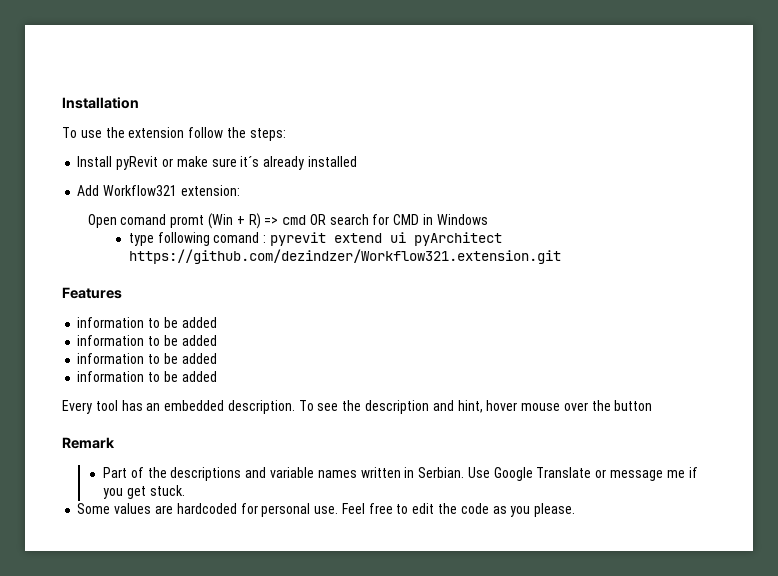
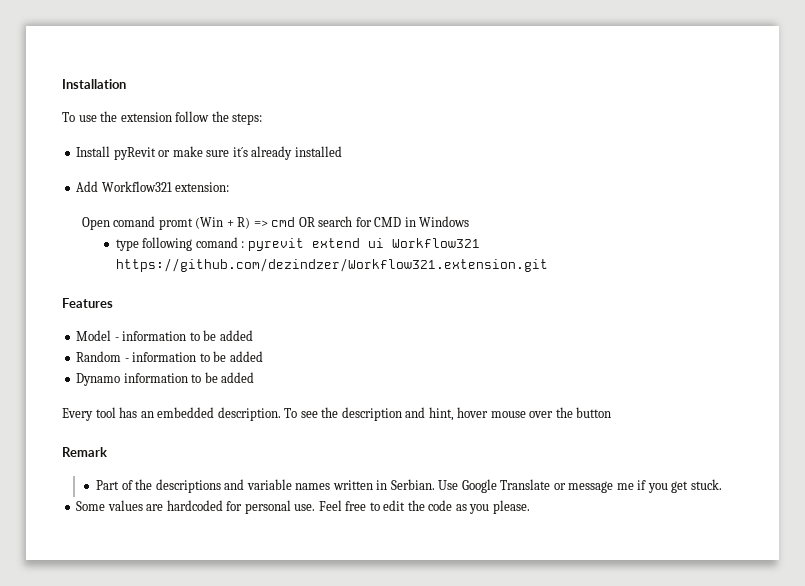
[413,232,502,246] pyArchitect -> [391,238,480,248] Workflow321
[77,317,217,328] [77,335,217,346] [77,353,217,364] information to be added // information to be added // information to be added // -> [76,330,253,341] [76,351,263,362] [76,373,121,386] Model - information to be added // Random - information to be added // Dynamo

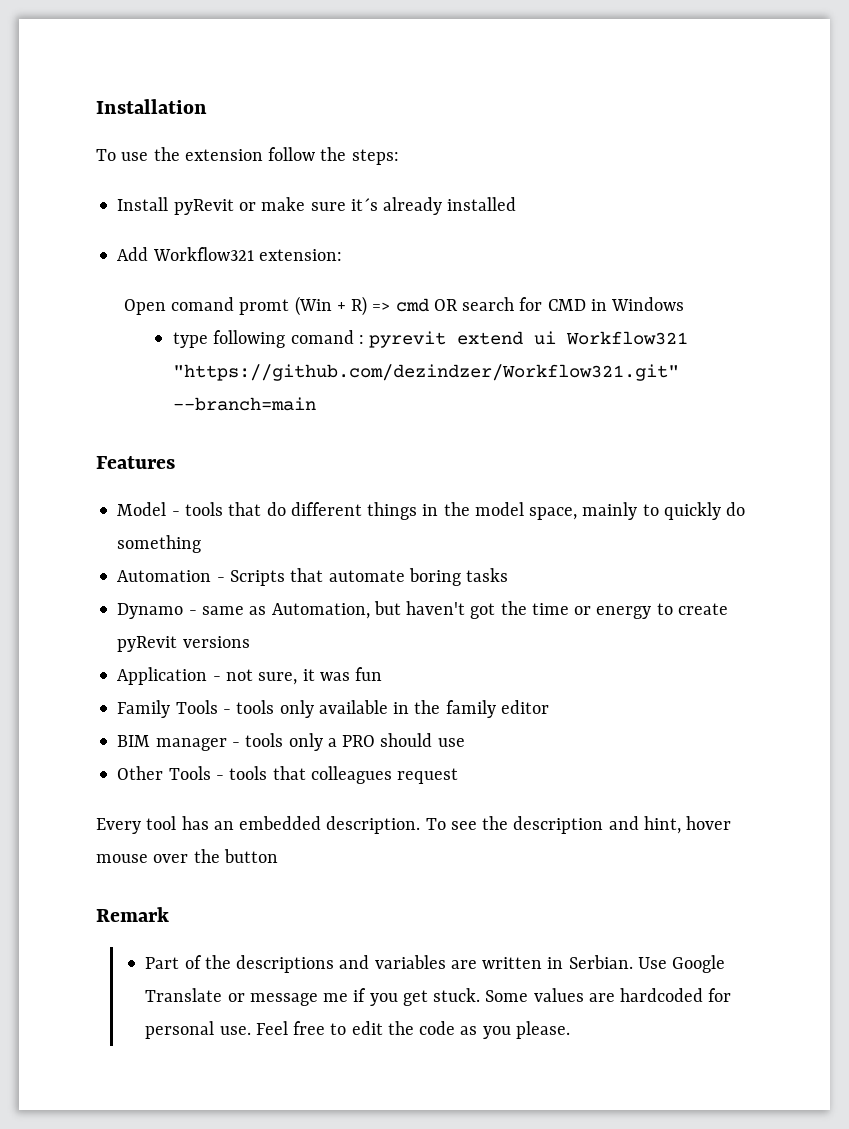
[115,258,548,272] https://github.com/dezindzer/Workflow321.extension.git -> [173,364,680,381] [173,397,317,411] "https://github.com/dezindzer/Workflow321.git" --branch=main
[122,330,253,341] [76,351,263,362] [76,372,255,386] information to be added // Random - information to be added // Dynamo information to be added -> [184,502,746,520] [117,535,202,553] [117,568,509,586] [117,601,728,619] [117,636,250,652] [117,667,383,685] [117,700,549,718] [117,733,465,751] [117,766,459,784] tools that do different things in the model space, mainly to quickly do something // Automation - Scripts that automate boring tasks // Dynamo - same as Automation, but haven't got the time or energy to create pyRevit versions // Application - not sure, it was fun // Family Tools - tools only available in the family editor // BIM manager - tools only a PRO should use // Other Tools - tools that colleagues request
[246,479,331,490] variable names -> [374,955,477,969] variables are
(722, 484) // -> (481, 995) none

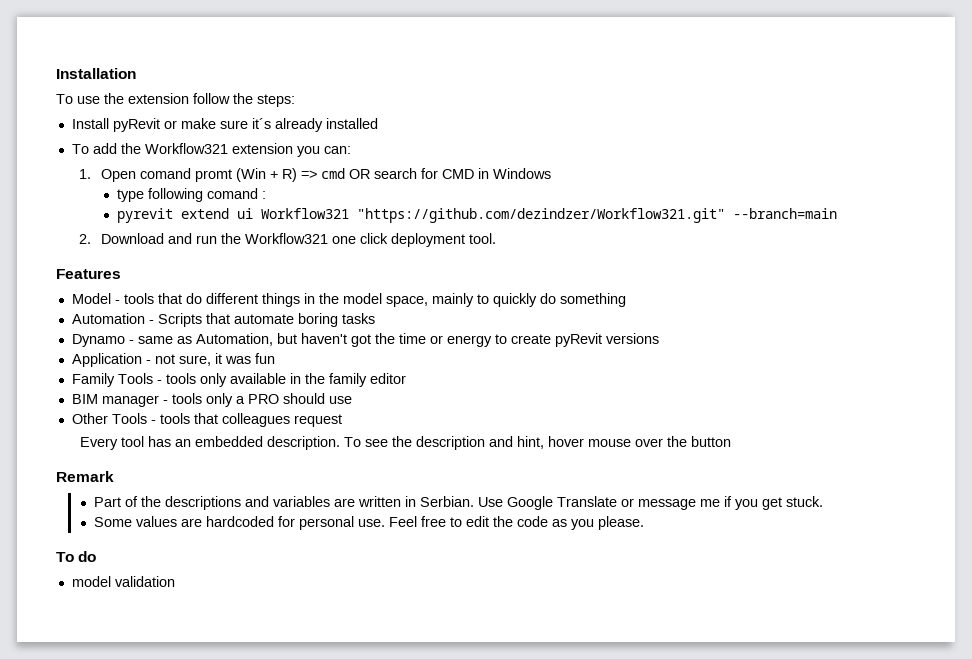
[117,247,342,261] Add Workflow321 extension: // -> [71,143,351,157] [78,169,91,179] To add the Workflow321 extension you can: // 1.
(364, 339) none -> (267, 195) //
(317, 404) none -> [78,233,497,247] // 2. Download and run the Workflow321 one click deployment tool.
(481, 995) none -> (824, 501) //
(570, 1030) none -> [56,551,97,562] [71,576,175,587] // To do // model validation

